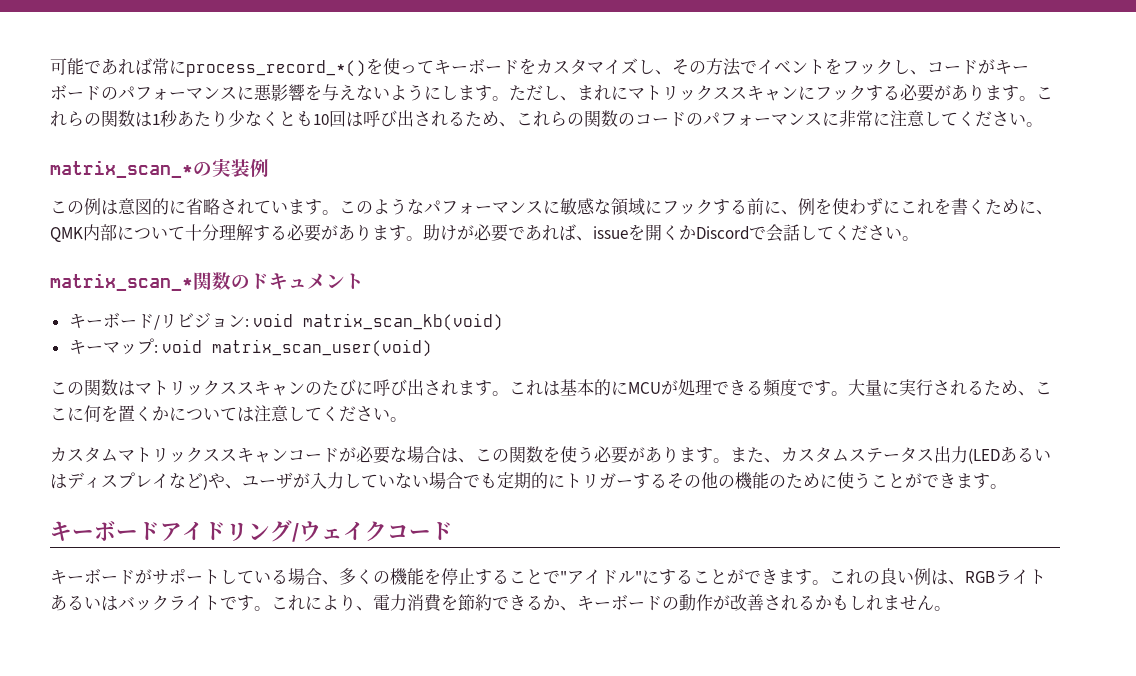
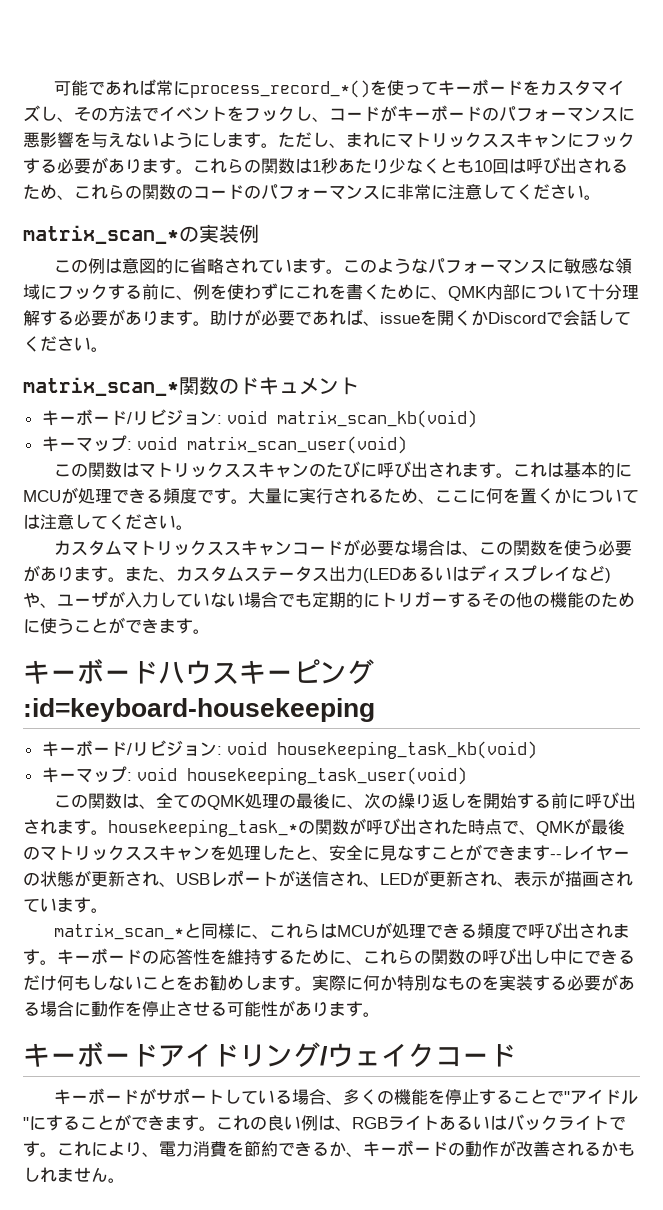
(1007, 486) none -> [23,659,374,684] [23,698,375,722] [41,740,537,759] [41,766,467,785] [54,792,637,810] [23,818,625,837] [23,844,630,861] [23,870,633,887] [23,897,108,913] [54,922,631,940] [23,948,635,965] [23,974,635,991] [23,1000,380,1017] // キーボードハウスキーピング:id=keyboard-housekeeping // キーボード/リビジョン: void housekeeping_task_kb(void) // キーマップ: void housekeeping_task_user(void) // この関数は、全てのQMK処理の最後に、次の繰り返しを開始する前に呼び出されます。housekeeping_task_*の関数が呼び出された時点で、QMKが最後のマトリックススキャンを処理したと、安全に見なすことができます--レイヤーの状態が更新され、USBレポートが送信され、LEDが更新され、表示が描画されています。 // matrix_scan_*と同様に、これらはMCUが処理できる頻度で呼び出されます。キーボードの応答性を維持するために、これらの関数の呼び出し中にできるだけ何もしないことをお勧めします。実際に何か特別なものを実装する必要がある場合に動作を停止させる可能性があります。

